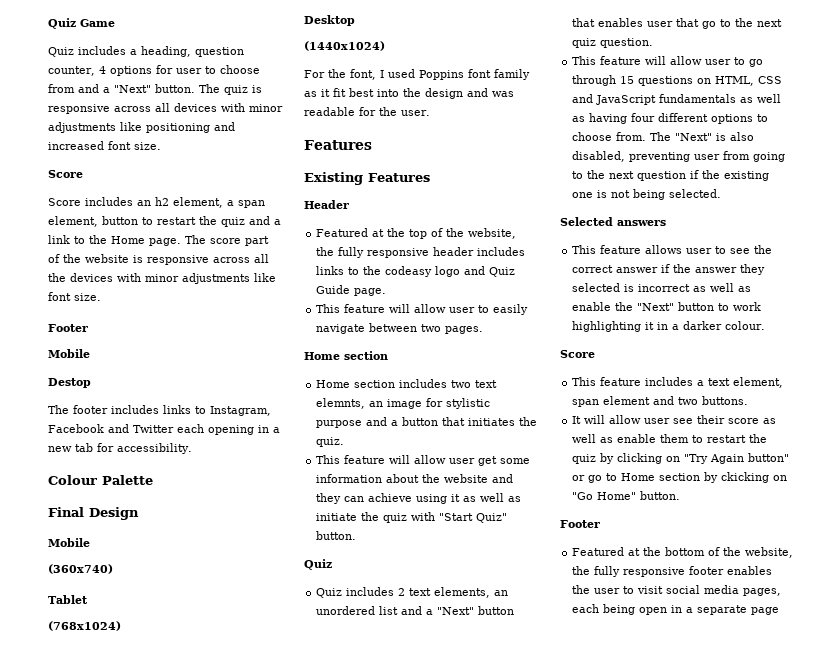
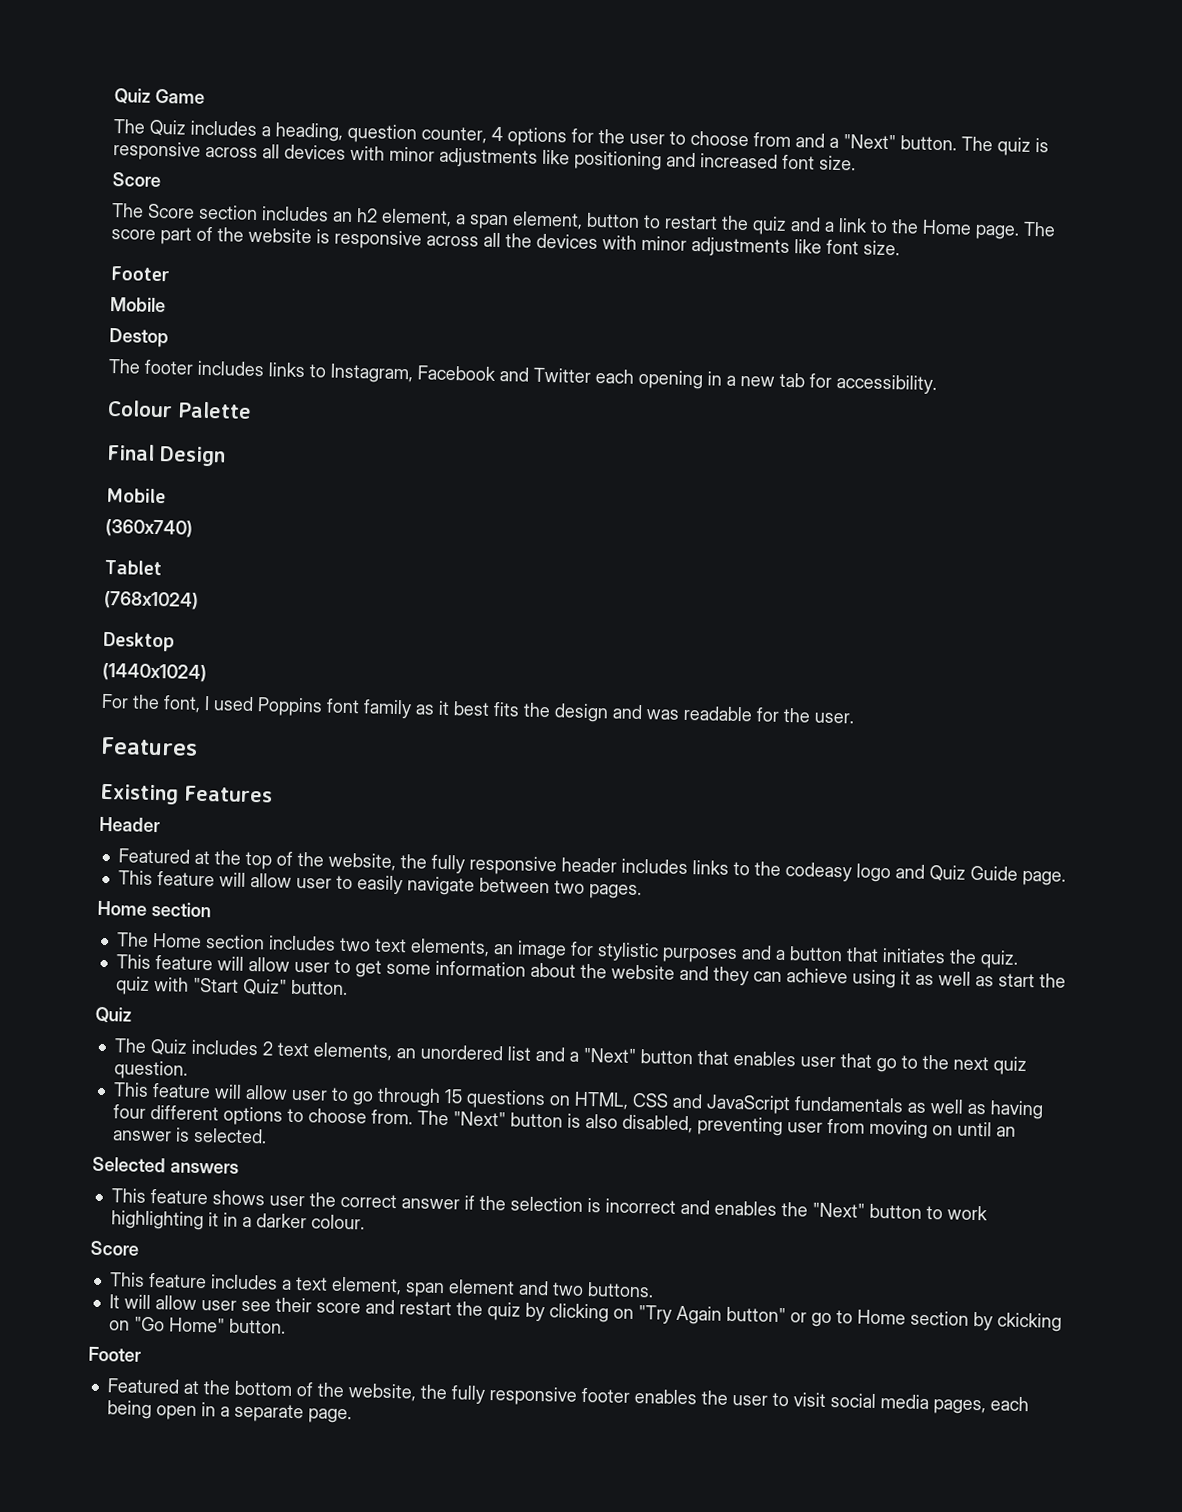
(115, 23) none -> [113,119,146,134] The
(173, 69) none -> [598,129,625,144] the
[48,198,81,206] Score -> [111,203,258,221] The Score section
[333,88,399,97] fit best into -> [453,701,520,717] best fits
(388, 355) none -> [115,932,149,947] The
[316,398,366,409] elemnts, -> [409,938,490,957] elements,
[316,420,363,428] purpose -> [661,947,738,964] purposes
(476, 461) none -> [333,959,351,974] to
[316,513,358,521] initiate -> [997,973,1035,988] start
(332, 564) none -> [113,1038,147,1053] The
(713, 137) none -> [509,1112,563,1128] button
[753,152,786,162] [572,170,770,181] [572,189,666,200] going to the next question if the existing one is not being -> [868,1119,1016,1140] [111,1127,190,1142] moving on until an answer is
[645,245,751,254] allows user to see -> [211,1190,305,1207] shows user
[695,264,766,275] [572,283,752,292] [572,302,612,311] answer they selected is incorrect as well as enable -> [509,1196,777,1216] selection is incorrect and enables
[763,418,777,424] [572,434,704,443] as well as enable them to -> [364,1299,395,1315] and
[751,607,780,615] page -> [307,1408,352,1424] page.

